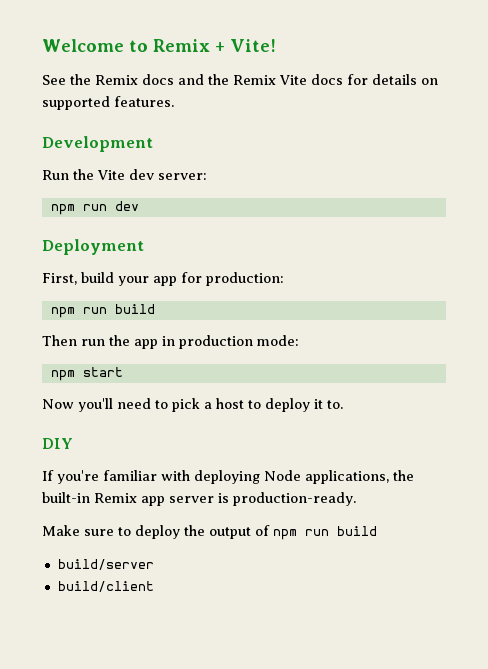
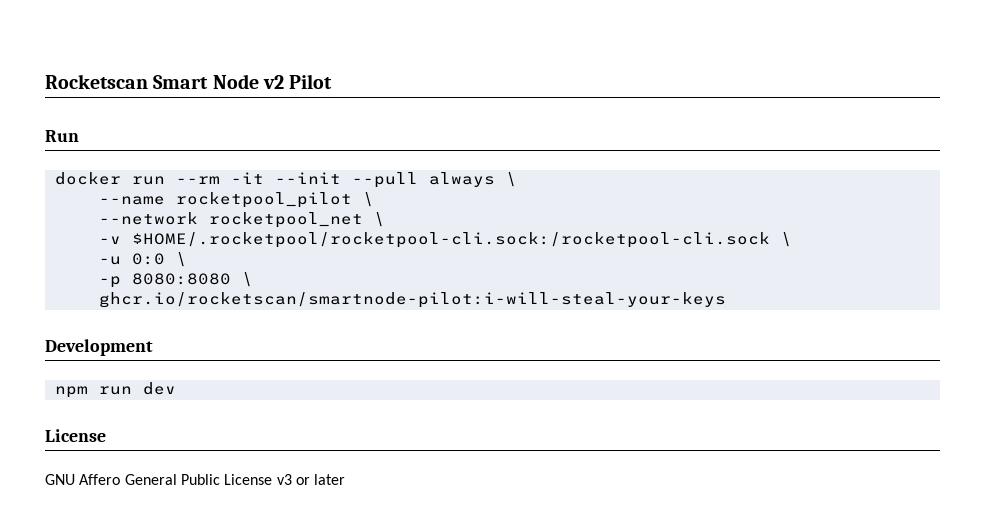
[42,39,276,52] [42,74,438,85] [42,96,174,110] [42,136,153,152] [42,169,207,180] [50,201,139,215] [42,239,144,255] [42,272,284,286] [50,304,155,318] [42,335,299,349] [50,367,123,381] [42,398,343,412] [42,438,73,449] [42,470,414,484] [42,492,356,506] [42,525,377,540] [57,559,154,570] [57,581,154,592] Welcome to Remix + Vite! // See the Remix docs and the Remix Vite docs for details on supported features. // Development // Run the Vite dev server: // npm run dev // Deployment // First, build your app for production: // npm run build // Then run the app in production mode: // npm start // Now you'll need to pick a host to deploy it to. // DIY // If you're familiar with deploying Node applications, the built-in Remix app server is production-ready. // Make sure to deploy the output of npm run build // build/server // build/client -> [45,74,333,89] [45,130,79,142] [54,172,517,188] [98,192,374,208] [98,212,385,228] [98,232,792,248] [98,252,187,267] [98,272,253,288] [98,292,726,308] [45,339,153,356] [54,382,176,398] [45,429,106,442] [45,474,346,485] Rocketscan Smart Node v2 Pilot // Run // docker run --rm -it --init --pull always \ // --name rocketpool_pilot \ // --network rocketpool_net \ // -v $HOME/.rocketpool/rocketpool-cli.sock:/rocketpool-cli.sock \ // -u 0:0 \ // -p 8080:8080 \ // ghcr.io/rocketscan/smartnode-pilot:i-will-steal-your-keys // Development // npm run dev // License // GNU Affero General Public License v3 or later

